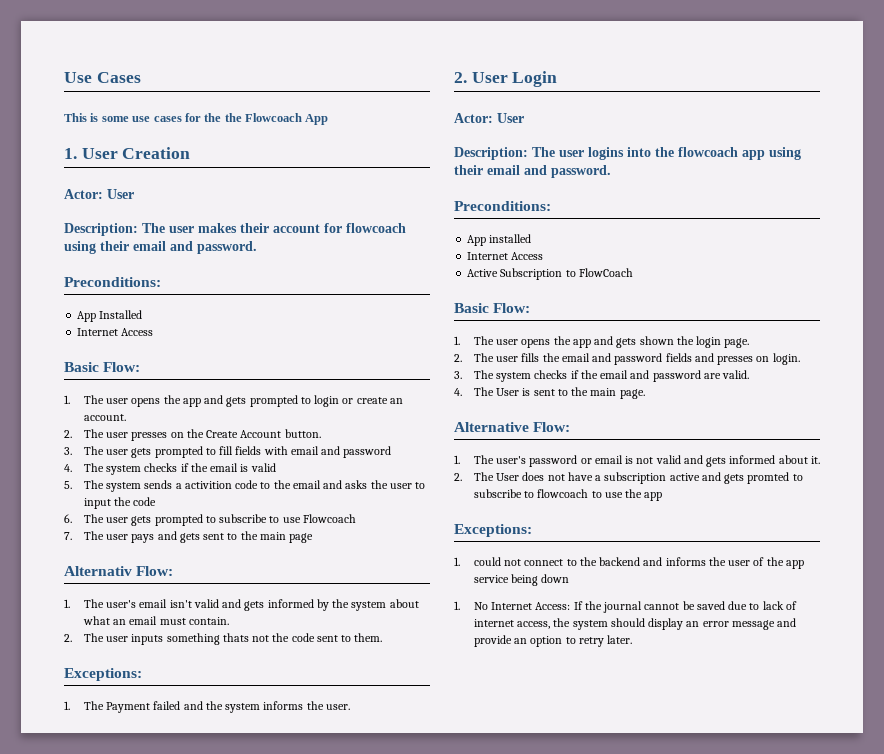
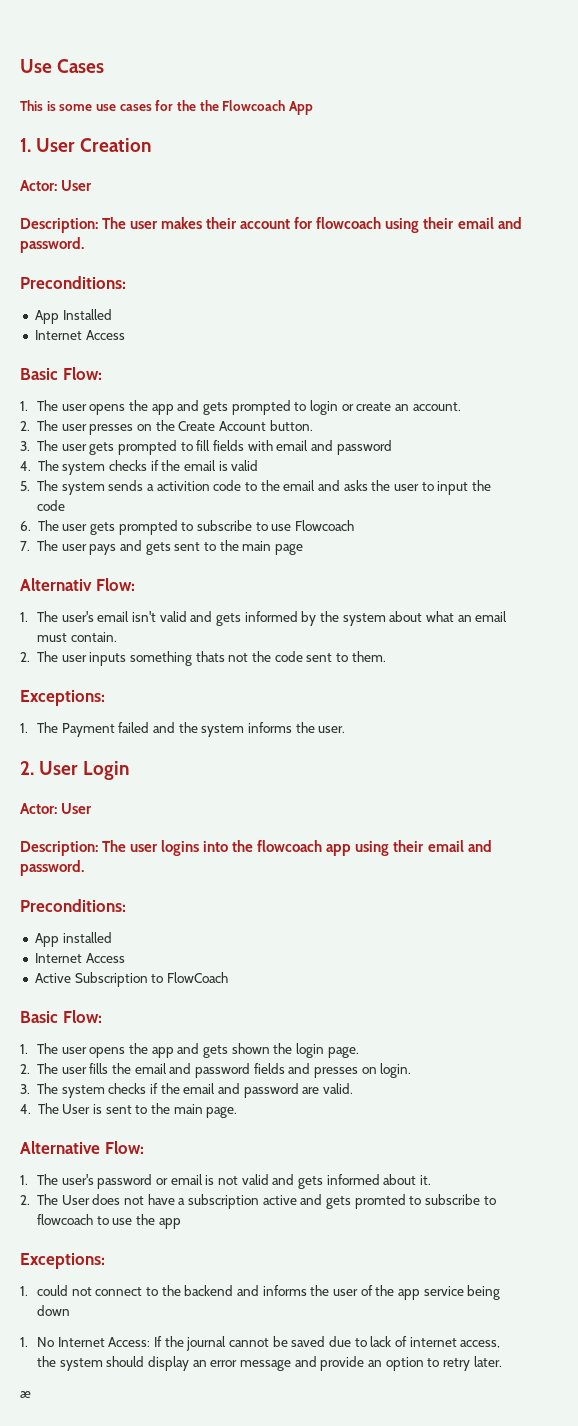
(633, 639) none -> [20,1391,31,1398] // æ

